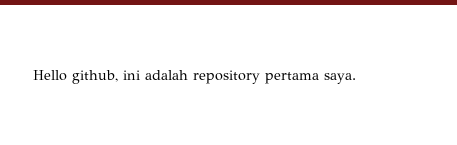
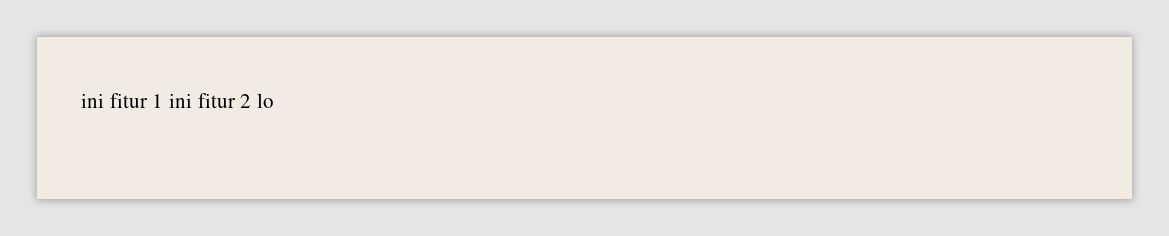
[33,70,356,84] Hello github, ini adalah repository pertama saya. -> [81,93,275,108] ini fitur 1 ini fitur 2 lo

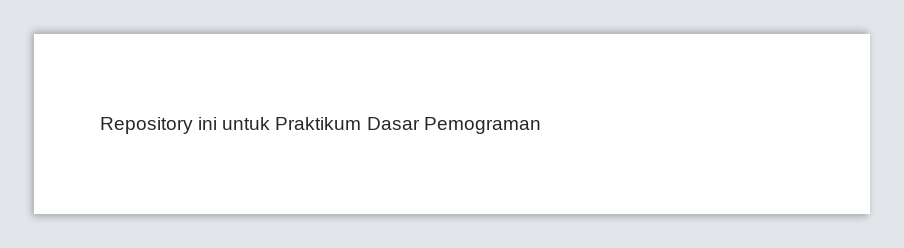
[81,93,275,108] ini fitur 1 ini fitur 2 lo -> [100,117,541,134] Repository ini untuk Praktikum Dasar Pemograman

